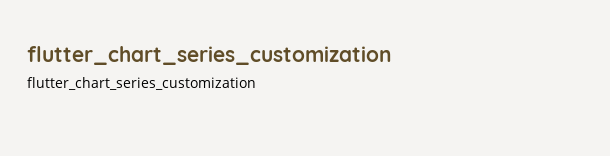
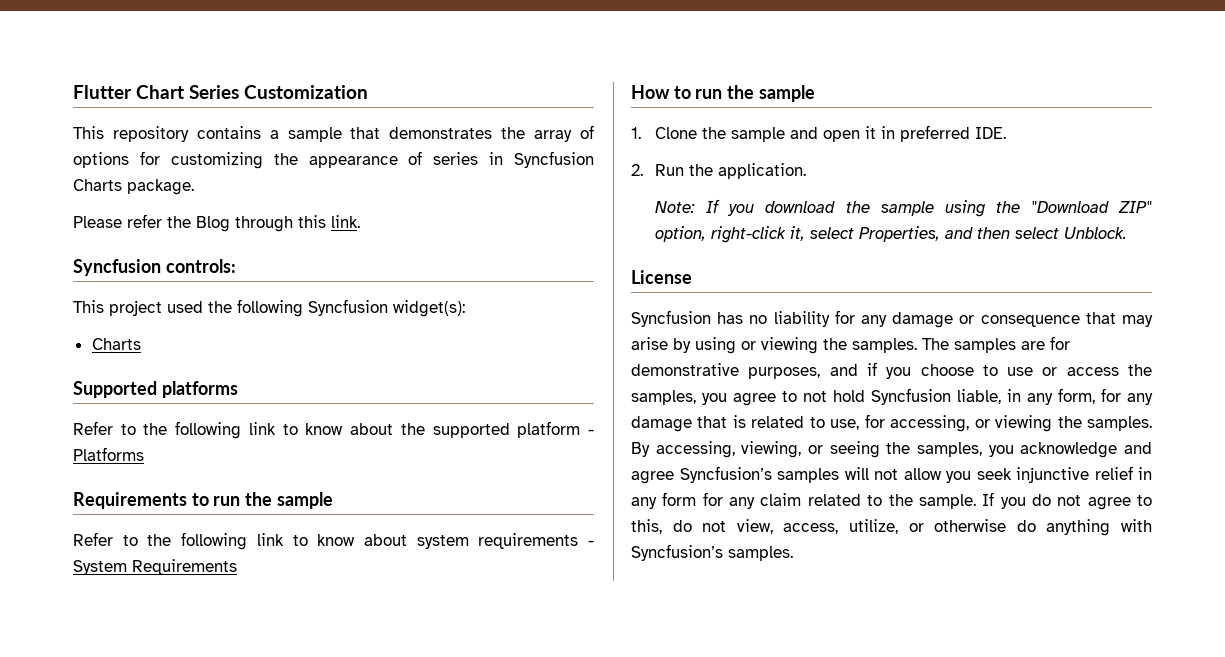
[27,46,392,65] [27,77,256,90] flutter_chart_series_customization // flutter_chart_series_customization -> [73,85,368,99] [73,125,595,142] [73,151,594,169] [73,179,194,195] [73,214,360,232] [73,259,236,276] [73,299,465,317] [91,338,141,350] [73,381,238,398] [73,421,595,439] [73,447,144,461] [73,492,333,509] [73,532,594,550] [73,559,237,575] [631,85,815,102] [631,125,1007,142] [631,163,807,179] [655,199,1152,217] [655,226,1128,243] [631,270,692,284] [631,310,1153,328] [631,336,1070,354] [631,362,1152,379] [631,388,1153,406] [631,414,1152,432] [631,441,1152,458] [631,466,1152,484] [631,492,1152,510] [631,519,1152,536] [631,544,793,561] Flutter Chart Series Customization // This repository contains a sample that demonstrates the array of options for customizing the appearance of series in Syncfusion Charts package. // Please refer the Blog through this link. // Syncfusion controls: // This project used the following Syncfusion widget(s): // Charts // Supported platforms // Refer to the following link to know about the supported platform - Platforms // Requirements to run the sample // Refer to the following link to know about system requirements - System Requirements // How to run the sample // 1. Clone the sample and open it in preferred IDE. // 2. Run the application. // Note: If you download the sample using the "Download ZIP" option, right-click it, select Properties, and then select Unblock. // License // Syncfusion has no liability for any damage or consequence that may arise by using or viewing the samples. The samples are for demonstrative purposes, and if you choose to use or access the samples, you agree to not hold Syncfusion liable, in any form, for any damage that is related to use, for accessing, or viewing the samples. By accessing, viewing, or seeing the samples, you acknowledge and agree Syncfusion’s samples will not allow you seek injunctive relief in any form for any claim related to the sample. If you do not agree to this, do not view, access, utilize, or otherwise do anything with Syncfusion’s samples.

